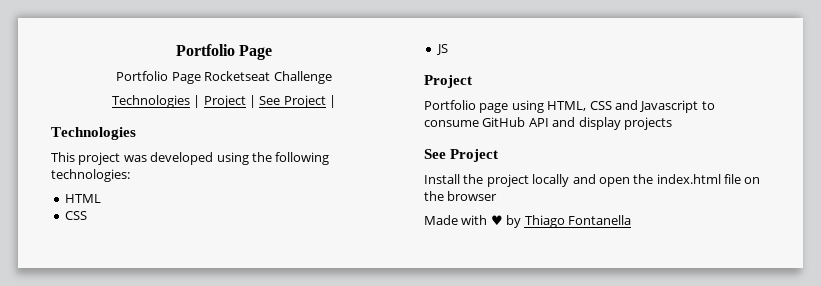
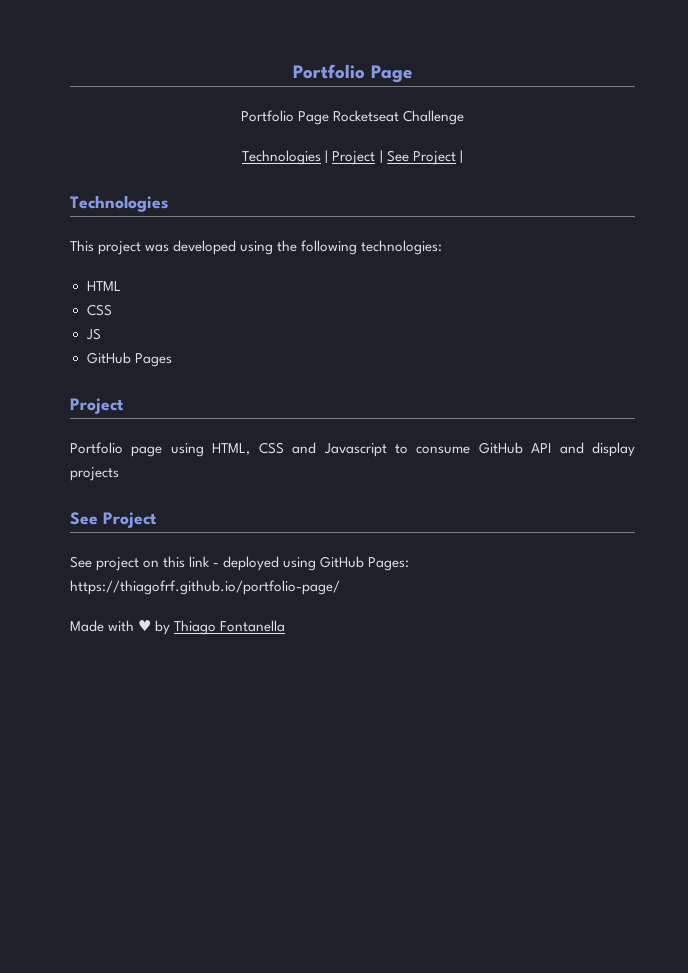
(448, 49) none -> [86,352,172,367] // GitHub Pages
[424,174,761,187] [424,191,498,201] Install the project locally and open the index.html file on the browser -> [70,556,410,571] [70,580,340,595] See project on this link - deployed using GitHub Pages: https://thiagofrf.github.io/portfolio-page/

